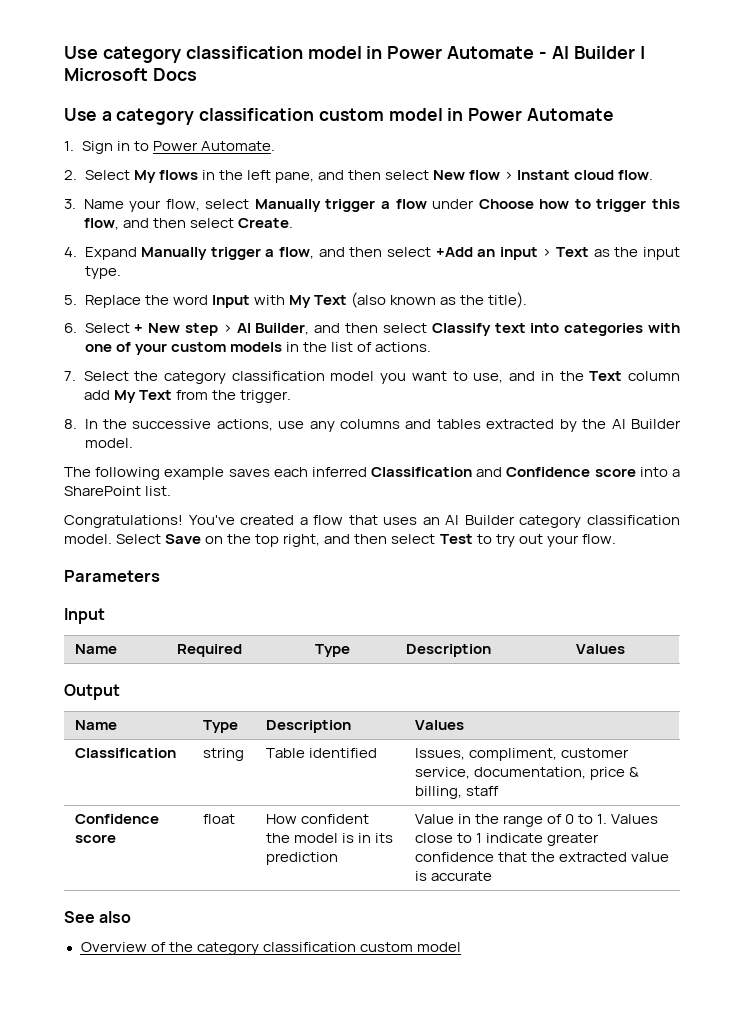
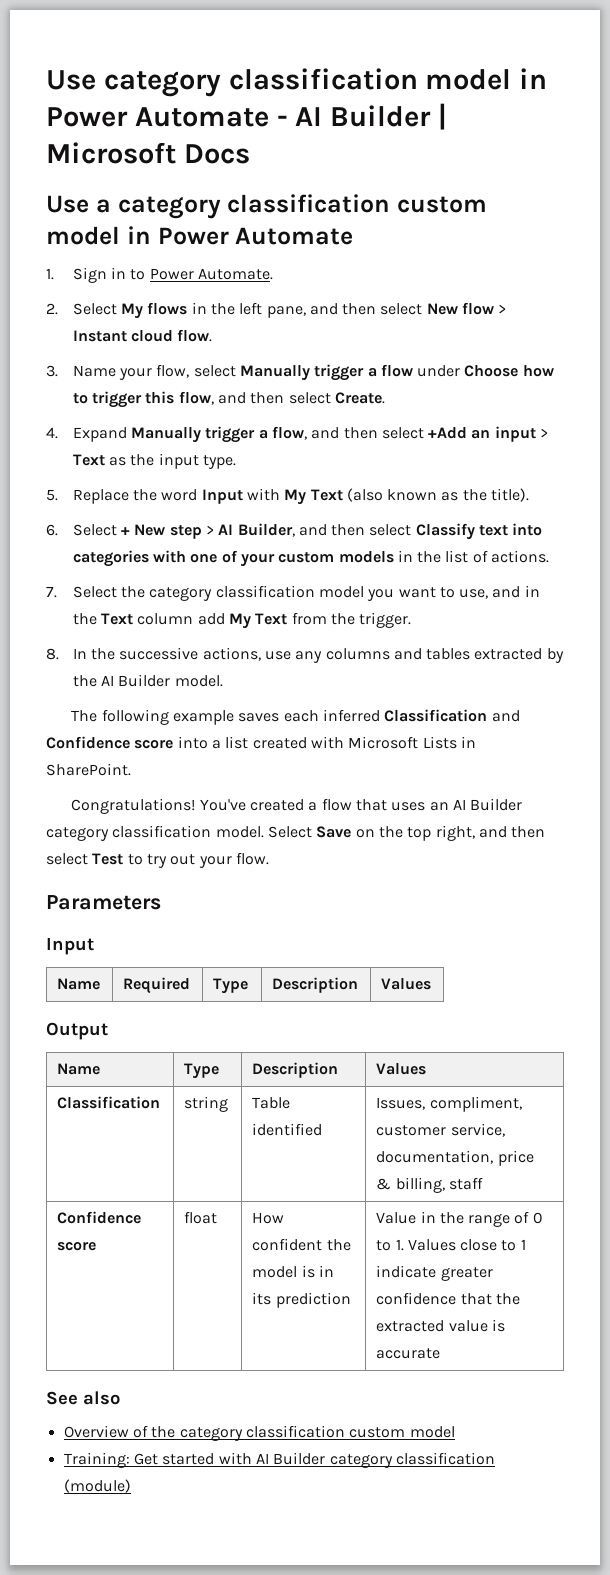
[64,486,172,496] SharePoint list. -> [225,736,476,749] [46,763,131,776] list created with Microsoft Lists in SharePoint.
(461, 947) none -> [63,1452,495,1468] [63,1479,131,1493] // Training: Get started with AI Builder category classification (module)

